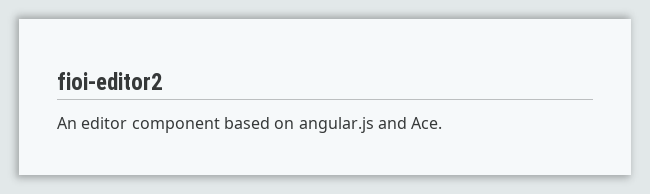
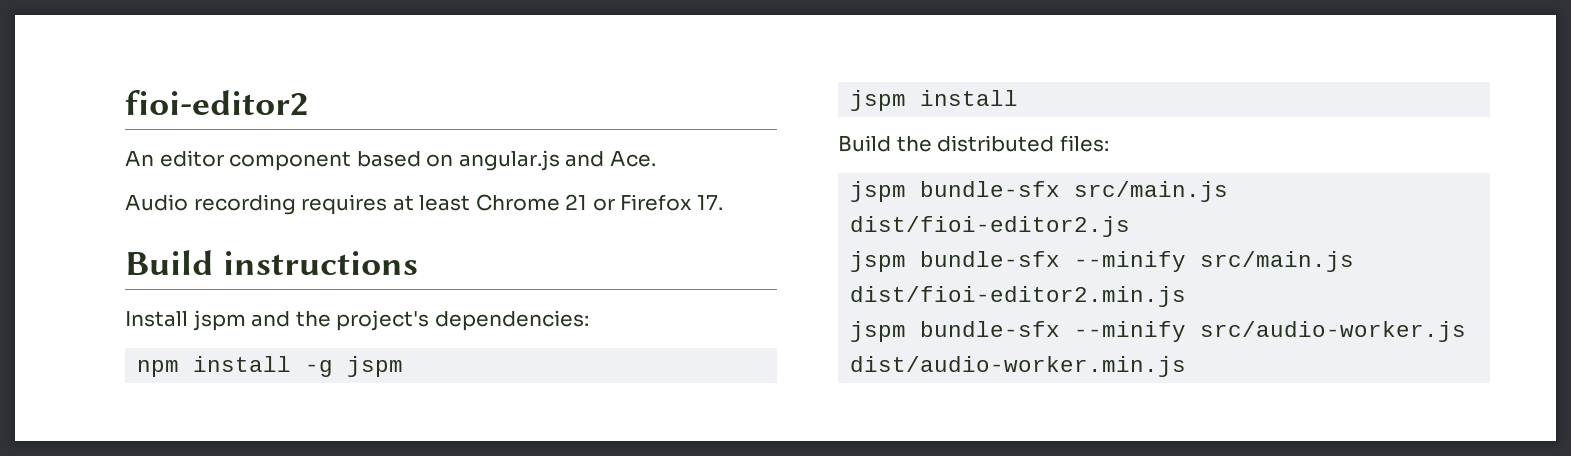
(443, 123) none -> [125,194,723,215] [125,250,418,275] [125,310,589,331] [137,356,404,377] [850,90,1019,111] [838,135,1109,152] [850,181,1229,202] [850,216,1131,237] [850,251,1355,272] [850,286,1187,307] [850,321,1467,342] [850,356,1187,377] // Audio recording requires at least Chrome 21 or Firefox 17. // Build instructions // Install jspm and the project's dependencies: // npm install -g jspm // jspm install // Build the distributed files: // jspm bundle-sfx src/main.js dist/fioi-editor2.js // jspm bundle-sfx --minify src/main.js dist/fioi-editor2.min.js // jspm bundle-sfx --minify src/audio-worker.js dist/audio-worker.min.js

